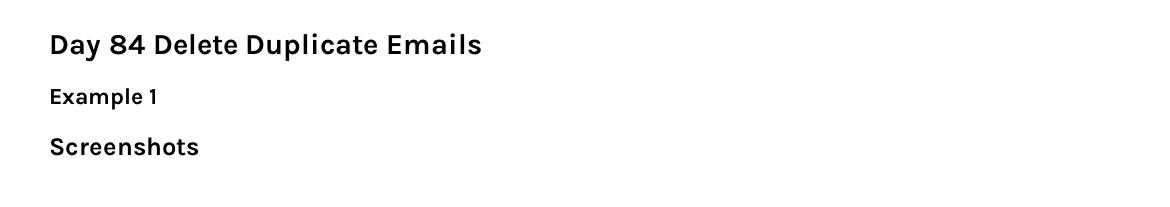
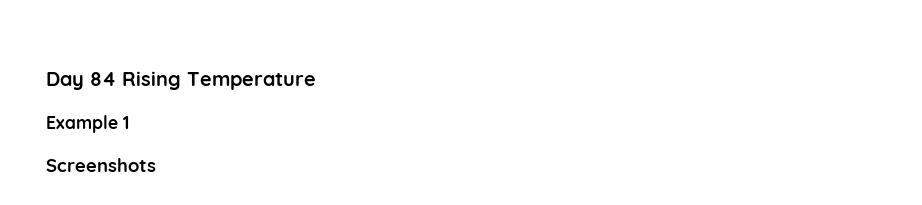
[152,33,483,61] Delete Duplicate Emails -> [122,71,316,90] Rising Temperature

